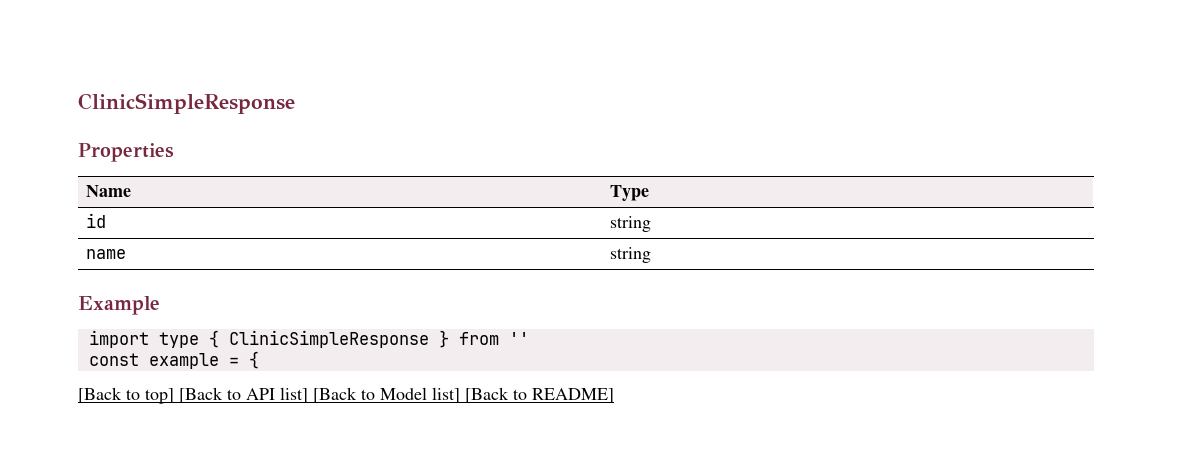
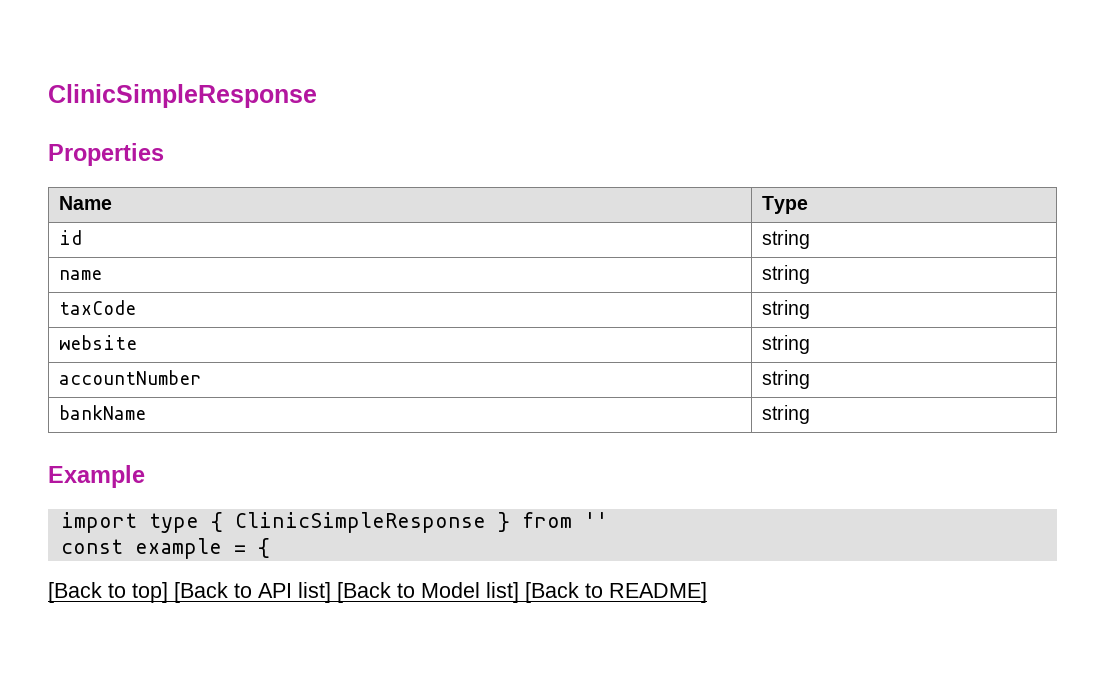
(652, 255) none -> [59,300,137,315] [762,300,811,319] [59,335,138,350] [762,335,811,354] [59,370,202,385] [762,370,811,389] [59,405,147,420] [762,405,811,424] // taxCode | string // website | string // accountNumber | string // bankName | string

